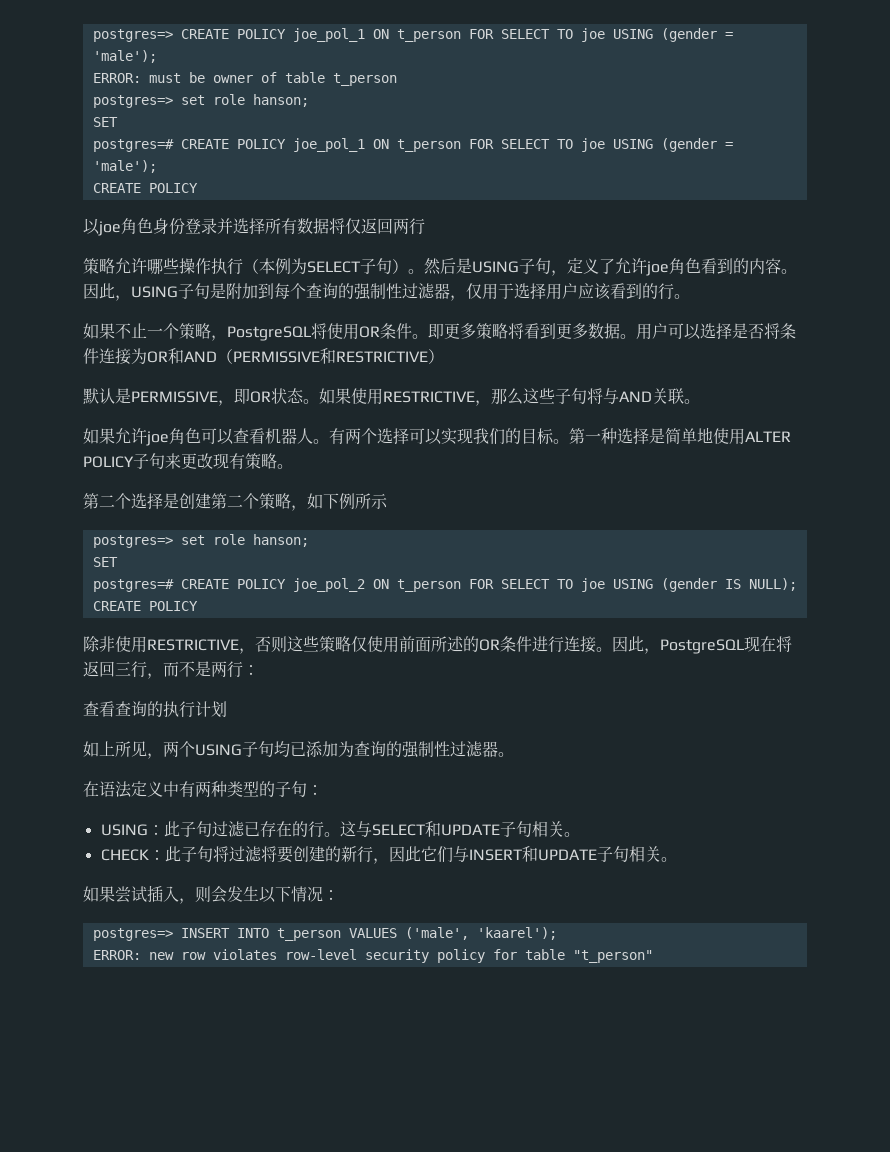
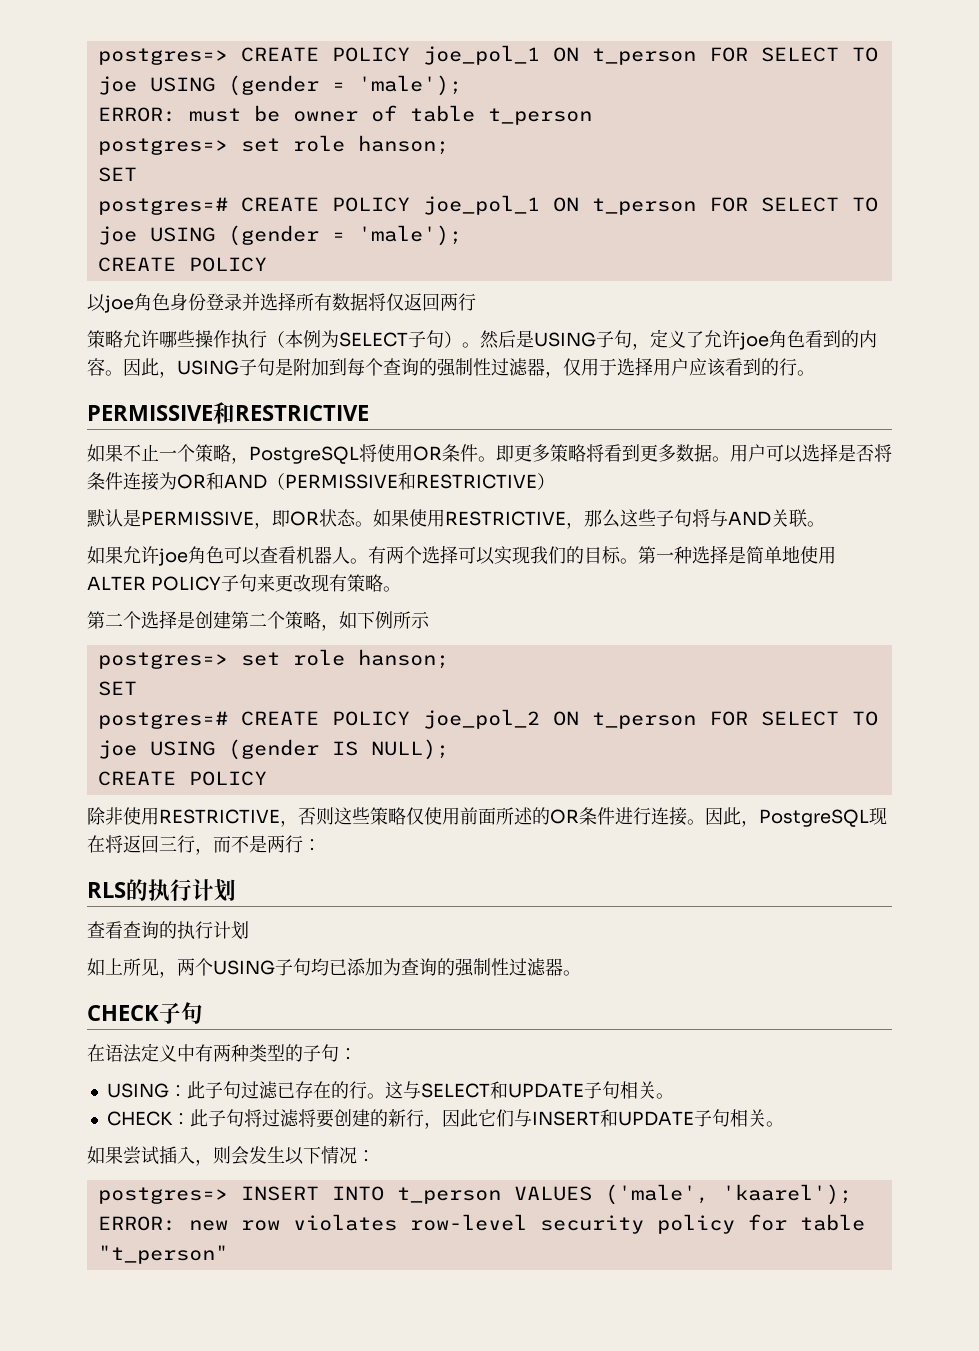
(690, 296) none -> [87,402,369,424] // PERMISSIVE和RESTRICTIVE
(259, 670) none -> [87,879,236,902] // RLS的执行计划
(514, 754) none -> [87,1002,203,1024] // CHECK子句

